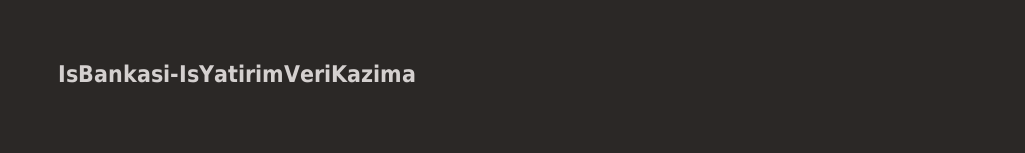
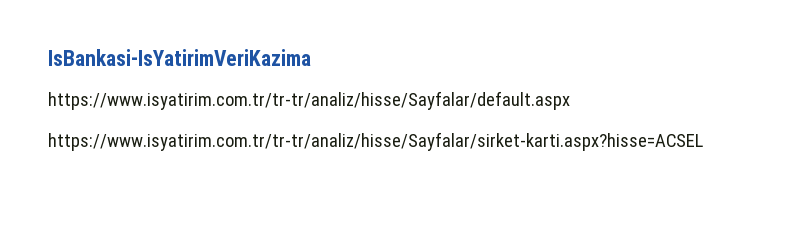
(416, 73) none -> [48,91,570,110] [48,132,703,151] // https://www.isyatirim.com.tr/tr-tr/analiz/hisse/Sayfalar/default.aspx // https://www.isyatirim.com.tr/tr-tr/analiz/hisse/Sayfalar/sirket-karti.aspx?hisse=ACSEL

